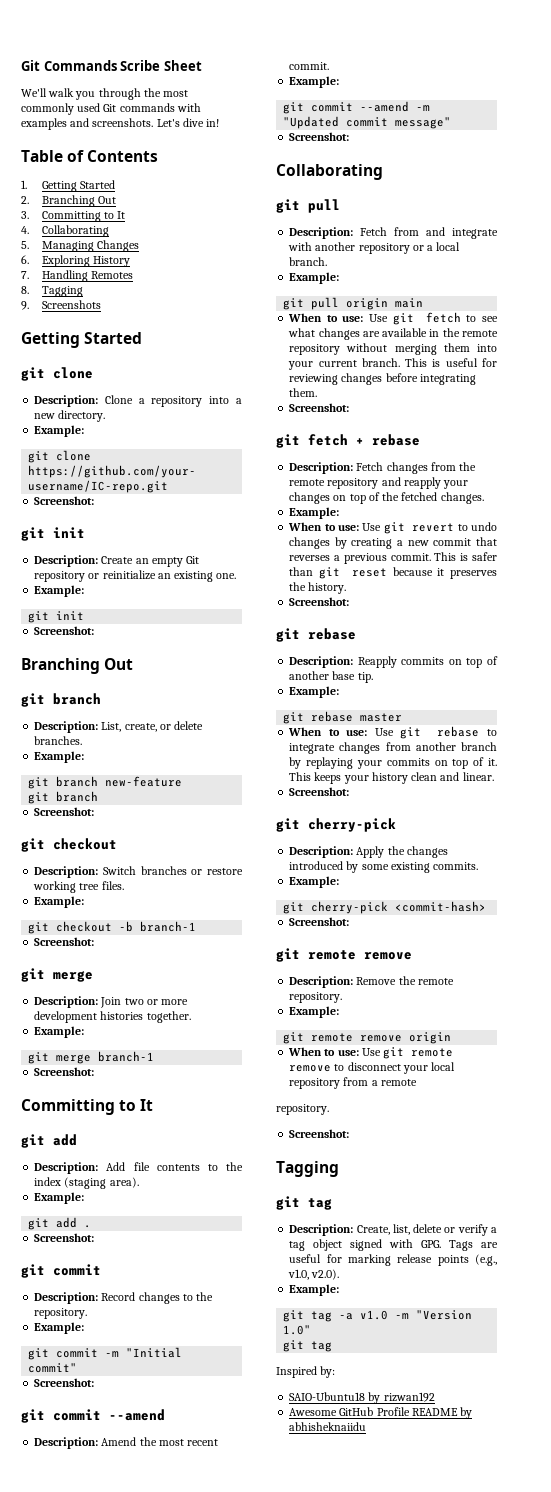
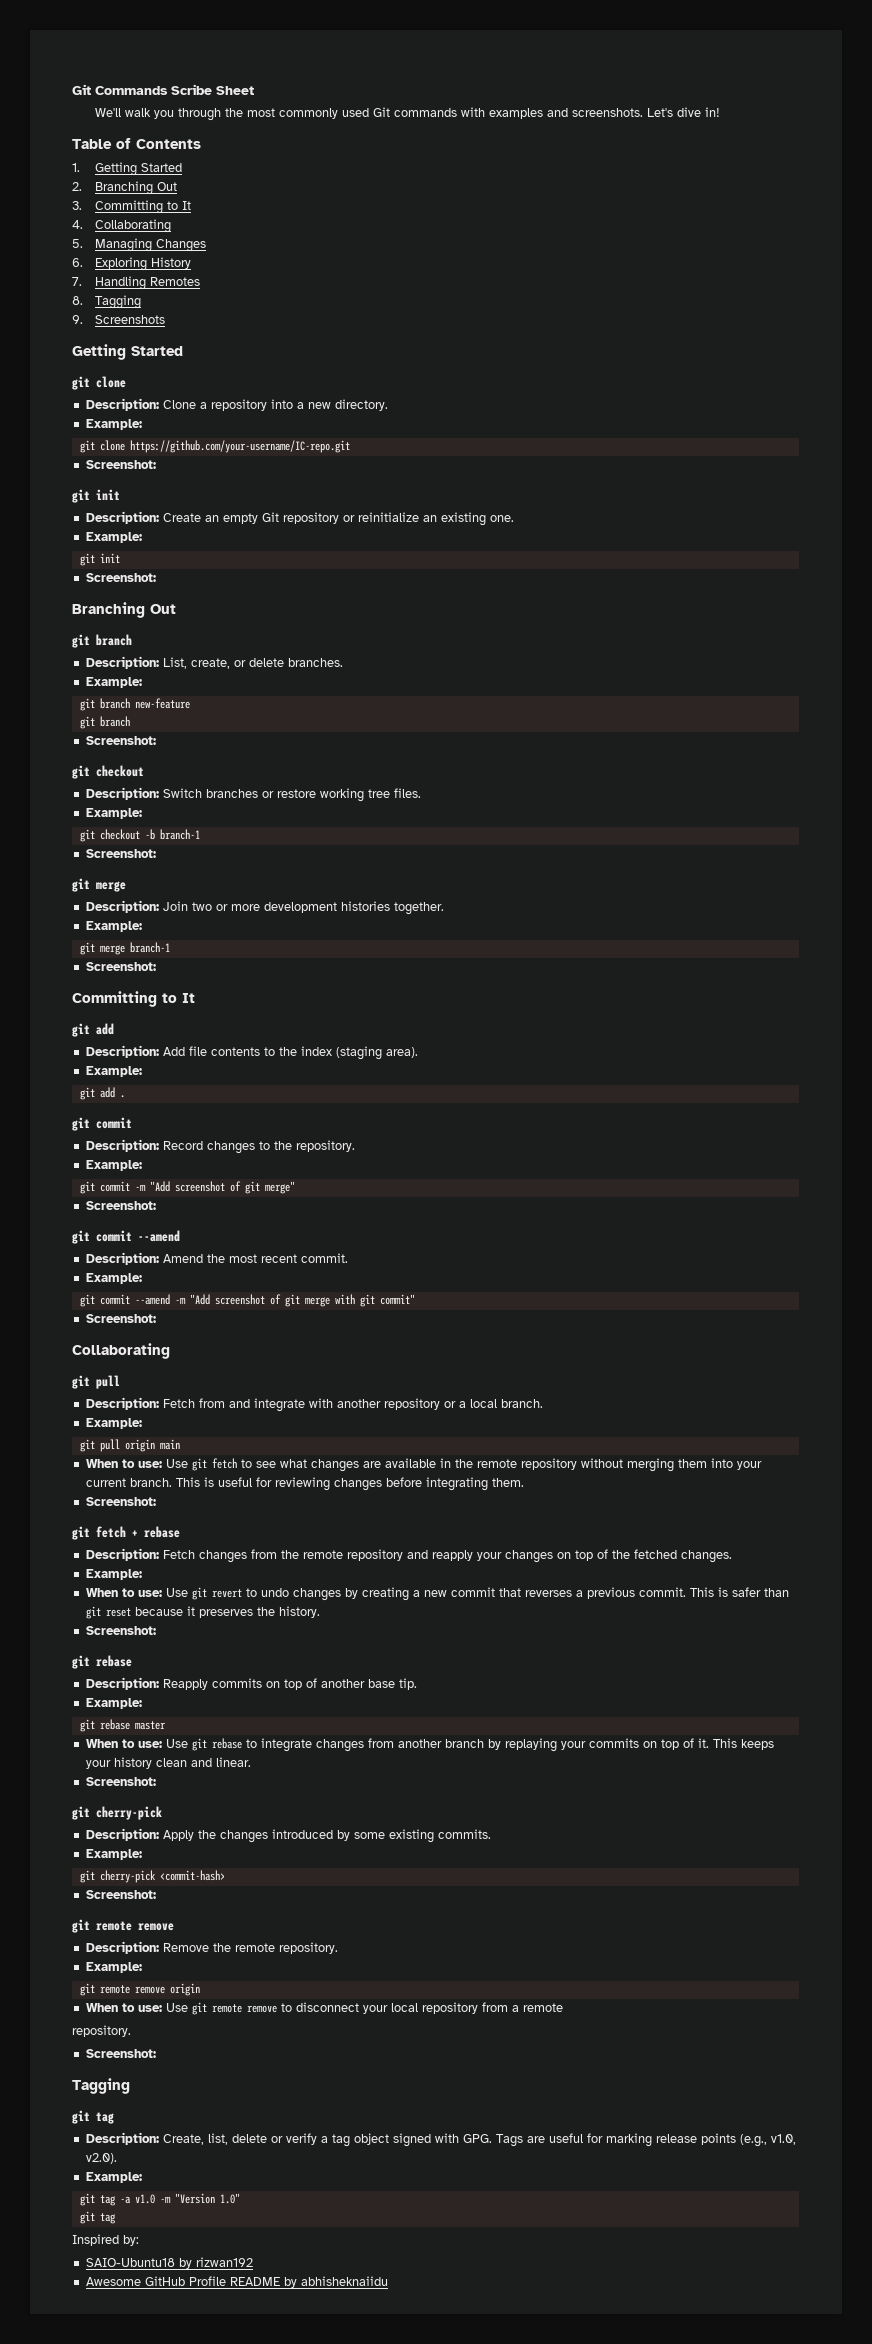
[34,1233,95,1242] // Screenshot: -> (125, 1096) none
[126,1347,183,1358] [28,1363,78,1373] "Initial commit" -> [149,1181,295,1194] "Add screenshot of git merge"
[283,116,452,129] "Updated commit message" -> [189,1294,415,1307] "Add screenshot of git merge with git commit"

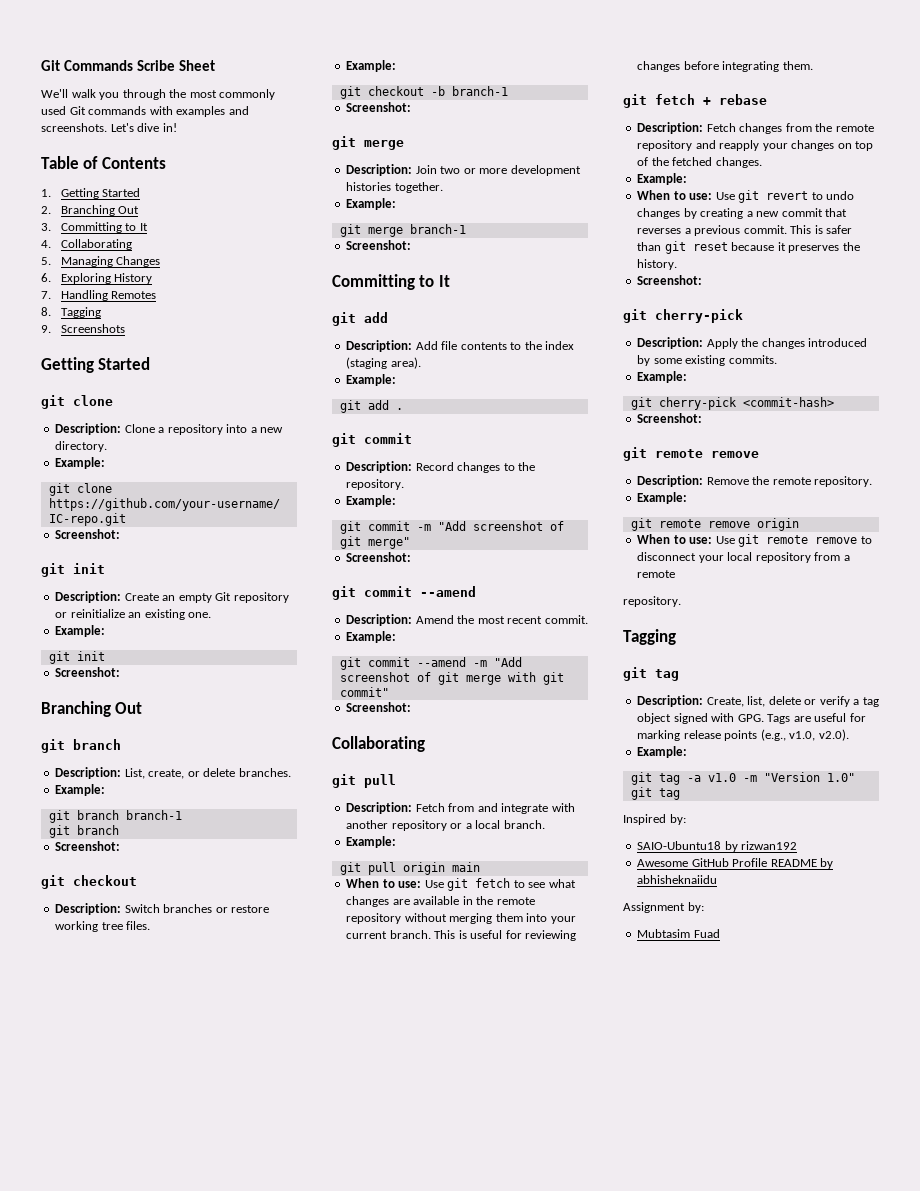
[134,698,190,709] new-feature -> [125,810,182,820] branch-1
[85,1497,156,1506] // Screenshot: -> (813, 65) none
[72,1655,132,1669] [85,1677,417,1690] [85,1698,142,1709] [79,1719,166,1732] [85,1738,774,1752] [85,1757,251,1769] [85,1777,156,1786] // git rebase // Description: Reapply commits on top of another base tip. // Example: // git rebase master // When to use: Use git rebase to integrate changes from another branch by replaying your commits on top of it. This keeps your history clean and linear. // Screenshot: -> (703, 280) none
[85,2049,156,2058] // Screenshot: -> (681, 601) none
(388, 2281) none -> [623,902,704,913] [637,929,720,938] // Assignment by: // Mubtasim Fuad

